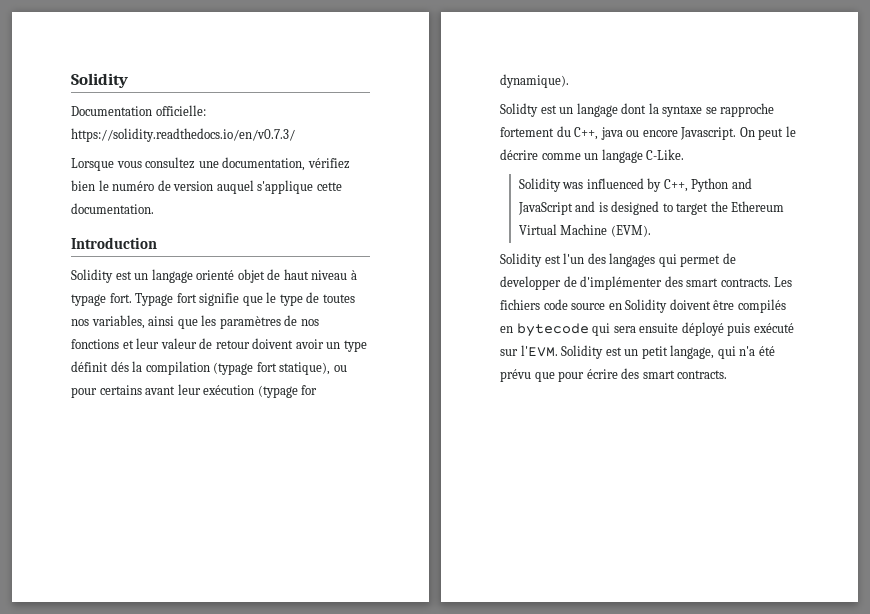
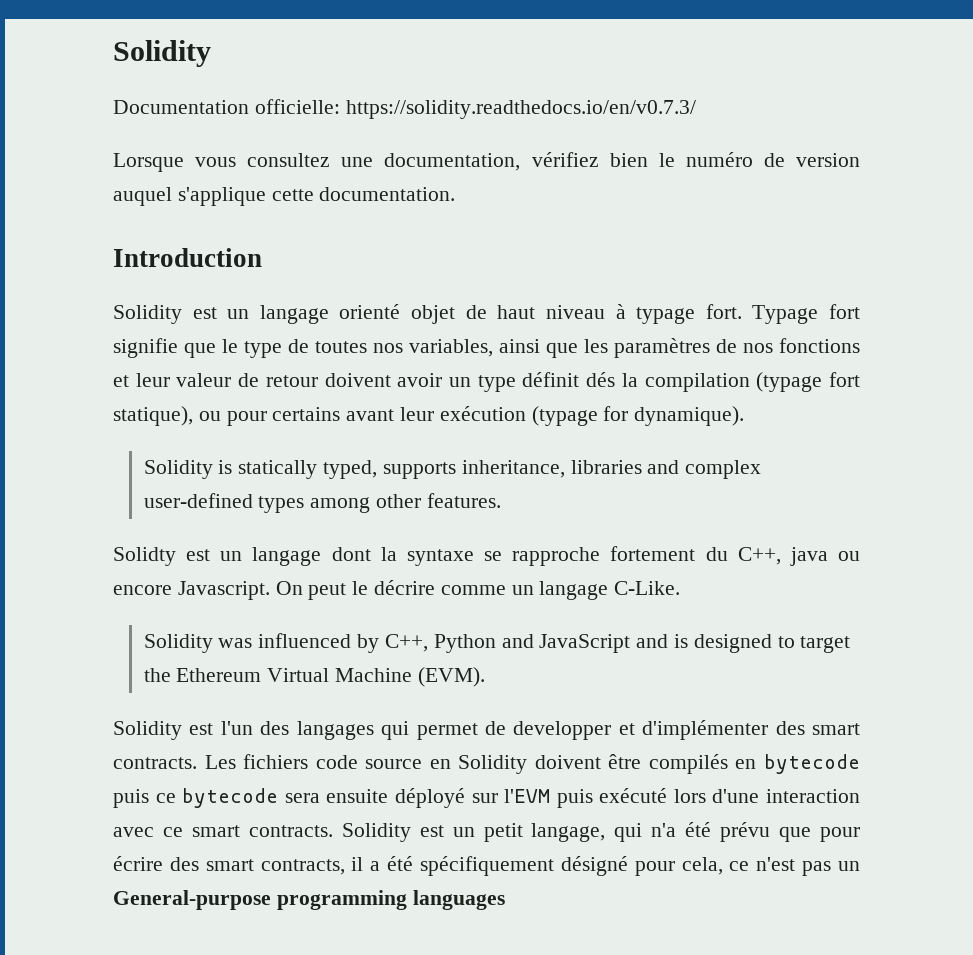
(569, 81) none -> [143,460,762,479] [143,493,501,513] // Solidity is statically typed, supports inheritance, libraries and complex user-defined types among other features.
[563,276,577,287] de -> [618,723,635,735] et
[592,322,794,336] [500,345,558,357] qui sera ensuite déployé puis exécuté sur l'EVM. -> [113,788,860,808] [113,825,333,837] puis ce bytecode sera ensuite déployé sur l'EVM puis exécuté lors d'une interaction avec ce smart contracts.
[677,370,728,379] contracts. -> [260,856,861,876] [113,890,505,910] contracts, il a été spécifiquement désigné pour cela, ce n'est pas un General-purpose programming languages

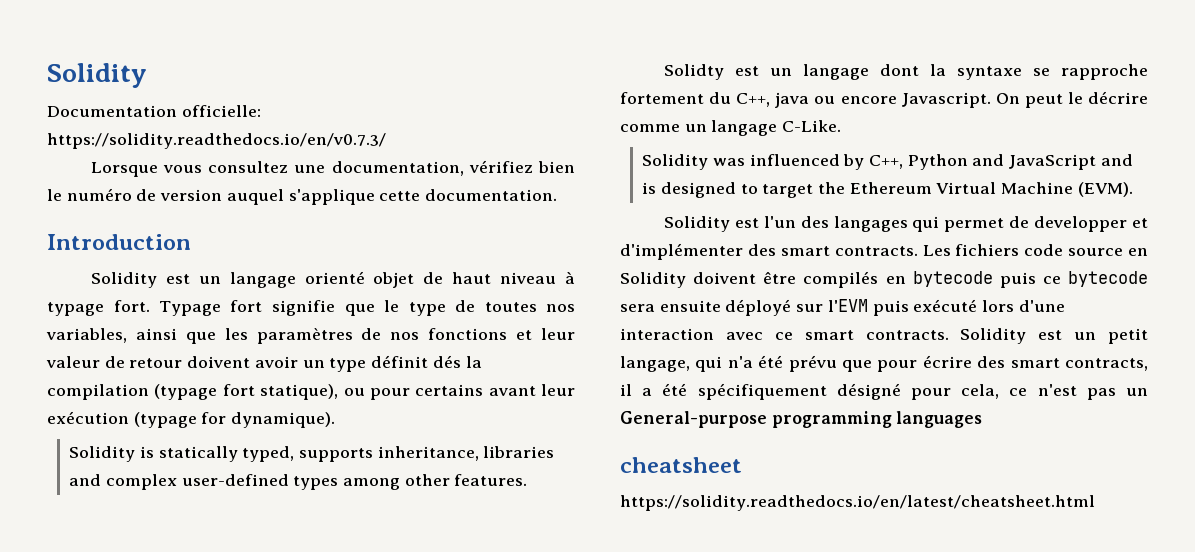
(505, 900) none -> [620,457,742,473] [620,495,1095,511] // cheatsheet // https://solidity.readthedocs.io/en/latest/cheatsheet.html

